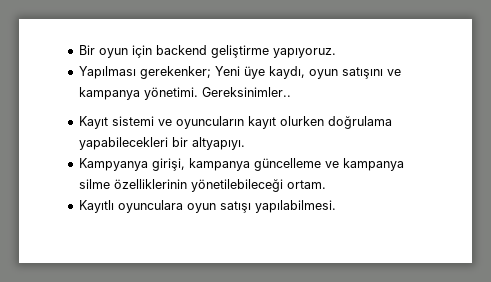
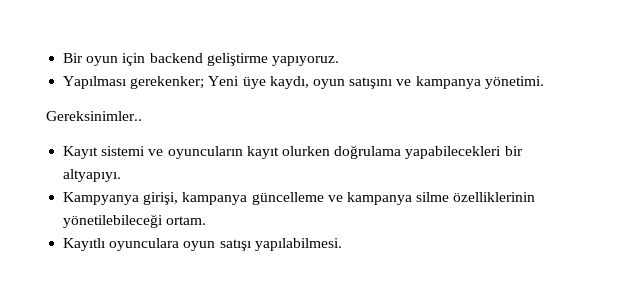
(198, 93) none -> (544, 82) //

